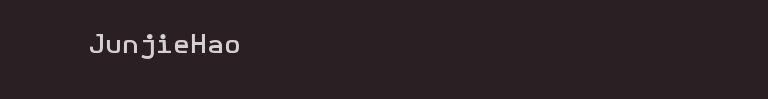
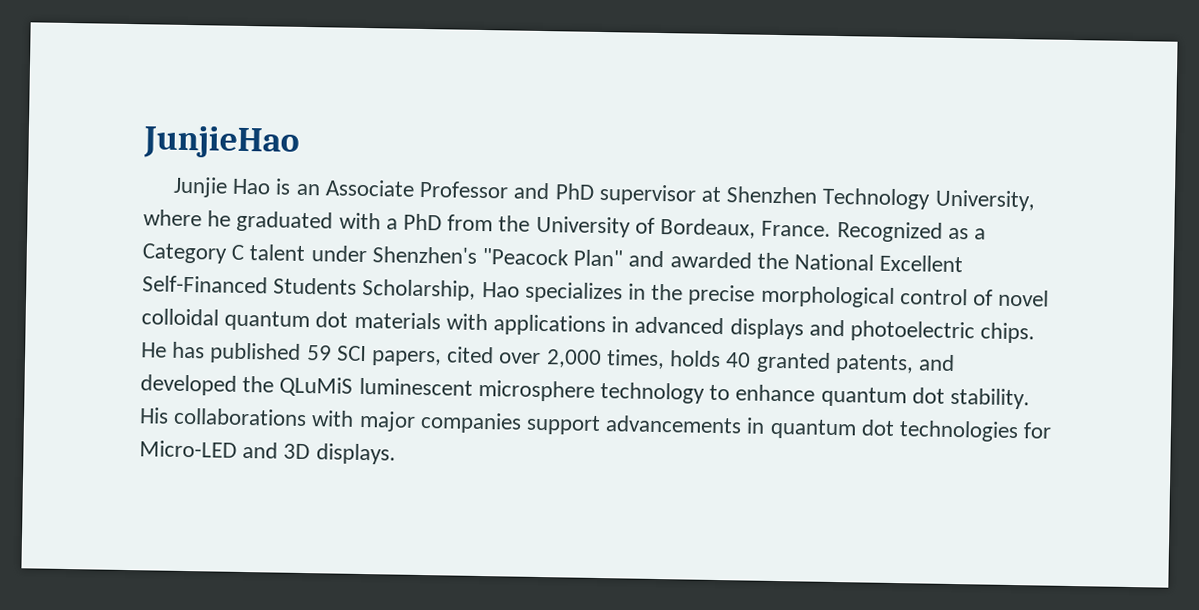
(241, 46) none -> [173,176,1035,212] [143,209,986,243] [142,243,964,273] [142,275,1050,308] [141,308,1036,344] [141,341,955,375] [140,374,1031,410] [139,407,1053,443] [139,440,396,465] // Junjie Hao is an Associate Professor and PhD supervisor at Shenzhen Technology University, where he graduated with a PhD from the University of Bordeaux, France. Recognized as a Category C talent under Shenzhen's "Peacock Plan" and awarded the National Excellent Self-Financed Students Scholarship, Hao specializes in the precise morphological control of novel colloidal quantum dot materials with applications in advanced displays and photoelectric chips. He has published 59 SCI papers, cited over 2,000 times, holds 40 granted patents, and developed the QLuMiS luminescent microsphere technology to enhance quantum dot stability. His collaborations with major companies support advancements in quantum dot technologies for Micro-LED and 3D displays.

